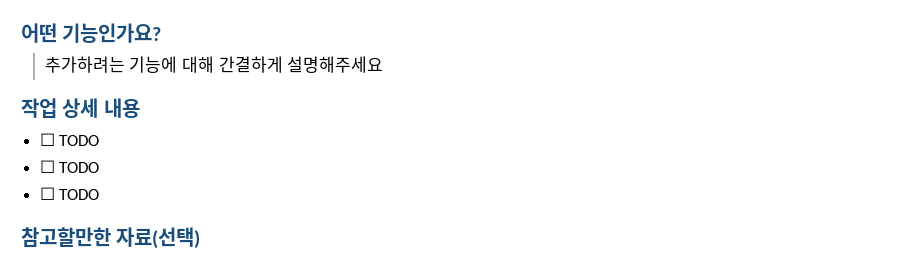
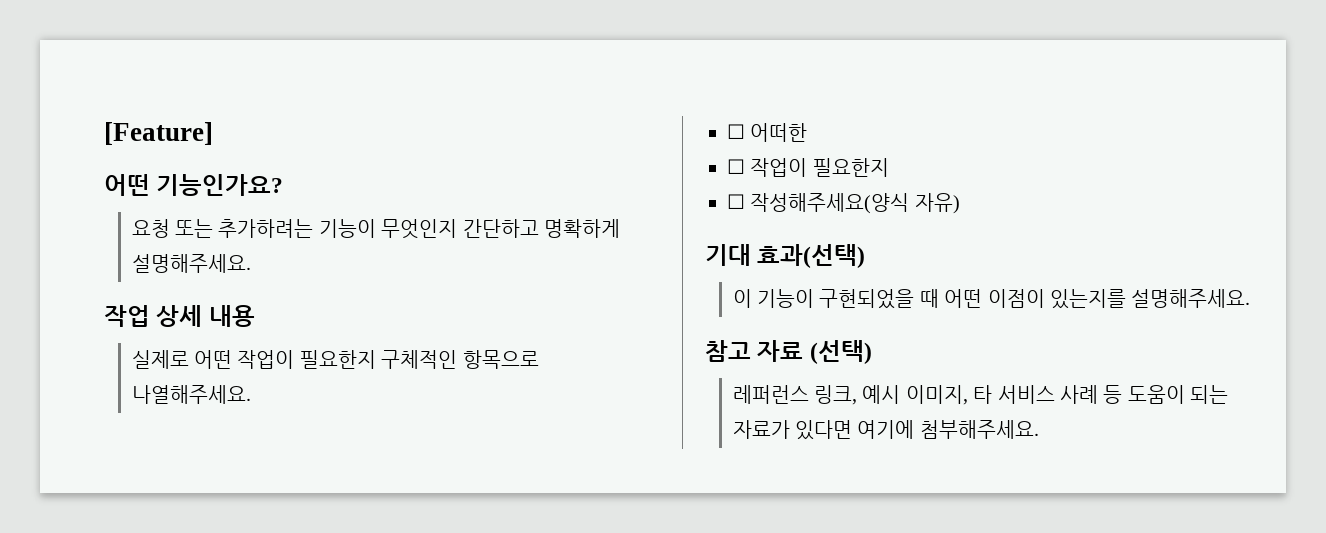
(21, 33) none -> [104,122,213,145] [Feature] //
[44,56,384,73] [21,98,140,118] [39,133,100,146] [39,160,100,173] [39,187,100,200] [21,227,201,249] 추가하려는 기능에 대해 간결하게 설명해주세요 // 작업 상세 내용 // ☐ TODO // ☐ TODO // ☐ TODO // 참고할만한 자료(선택) -> [131,219,620,239] [131,254,251,273] [104,305,255,327] [131,350,539,369] [131,385,251,404] [727,123,808,142] [727,158,889,177] [727,193,960,214] [705,244,866,268] [732,289,1251,309] [705,340,872,364] [732,385,1229,405] [732,420,1039,440] 요청 또는 추가하려는 기능이 무엇인지 간단하고 명확하게 설명해주세요. // 작업 상세 내용 // 실제로 어떤 작업이 필요한지 구체적인 항목으로 나열해주세요. // ☐ 어떠한 // ☐ 작업이 필요한지 // ☐ 작성해주세요(양식 자유) // 기대 효과(선택) // 이 기능이 구현되었을 때 어떤 이점이 있는지를 설명해주세요. // 참고 자료 (선택) // 레퍼런스 링크, 예시 이미지, 타 서비스 사례 등 도움이 되는 자료가 있다면 여기에 첨부해주세요.

